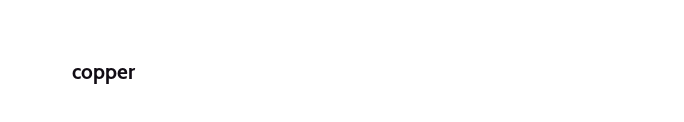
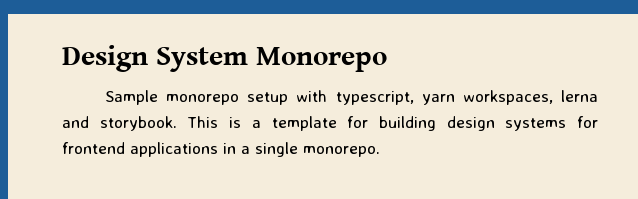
[72,68,136,84] copper -> [62,45,387,72] [105,90,598,105] [62,116,598,131] [62,142,380,157] Design System Monorepo // Sample monorepo setup with typescript, yarn workspaces, lerna and storybook. This is a template for building design systems for frontend applications in a single monorepo.

